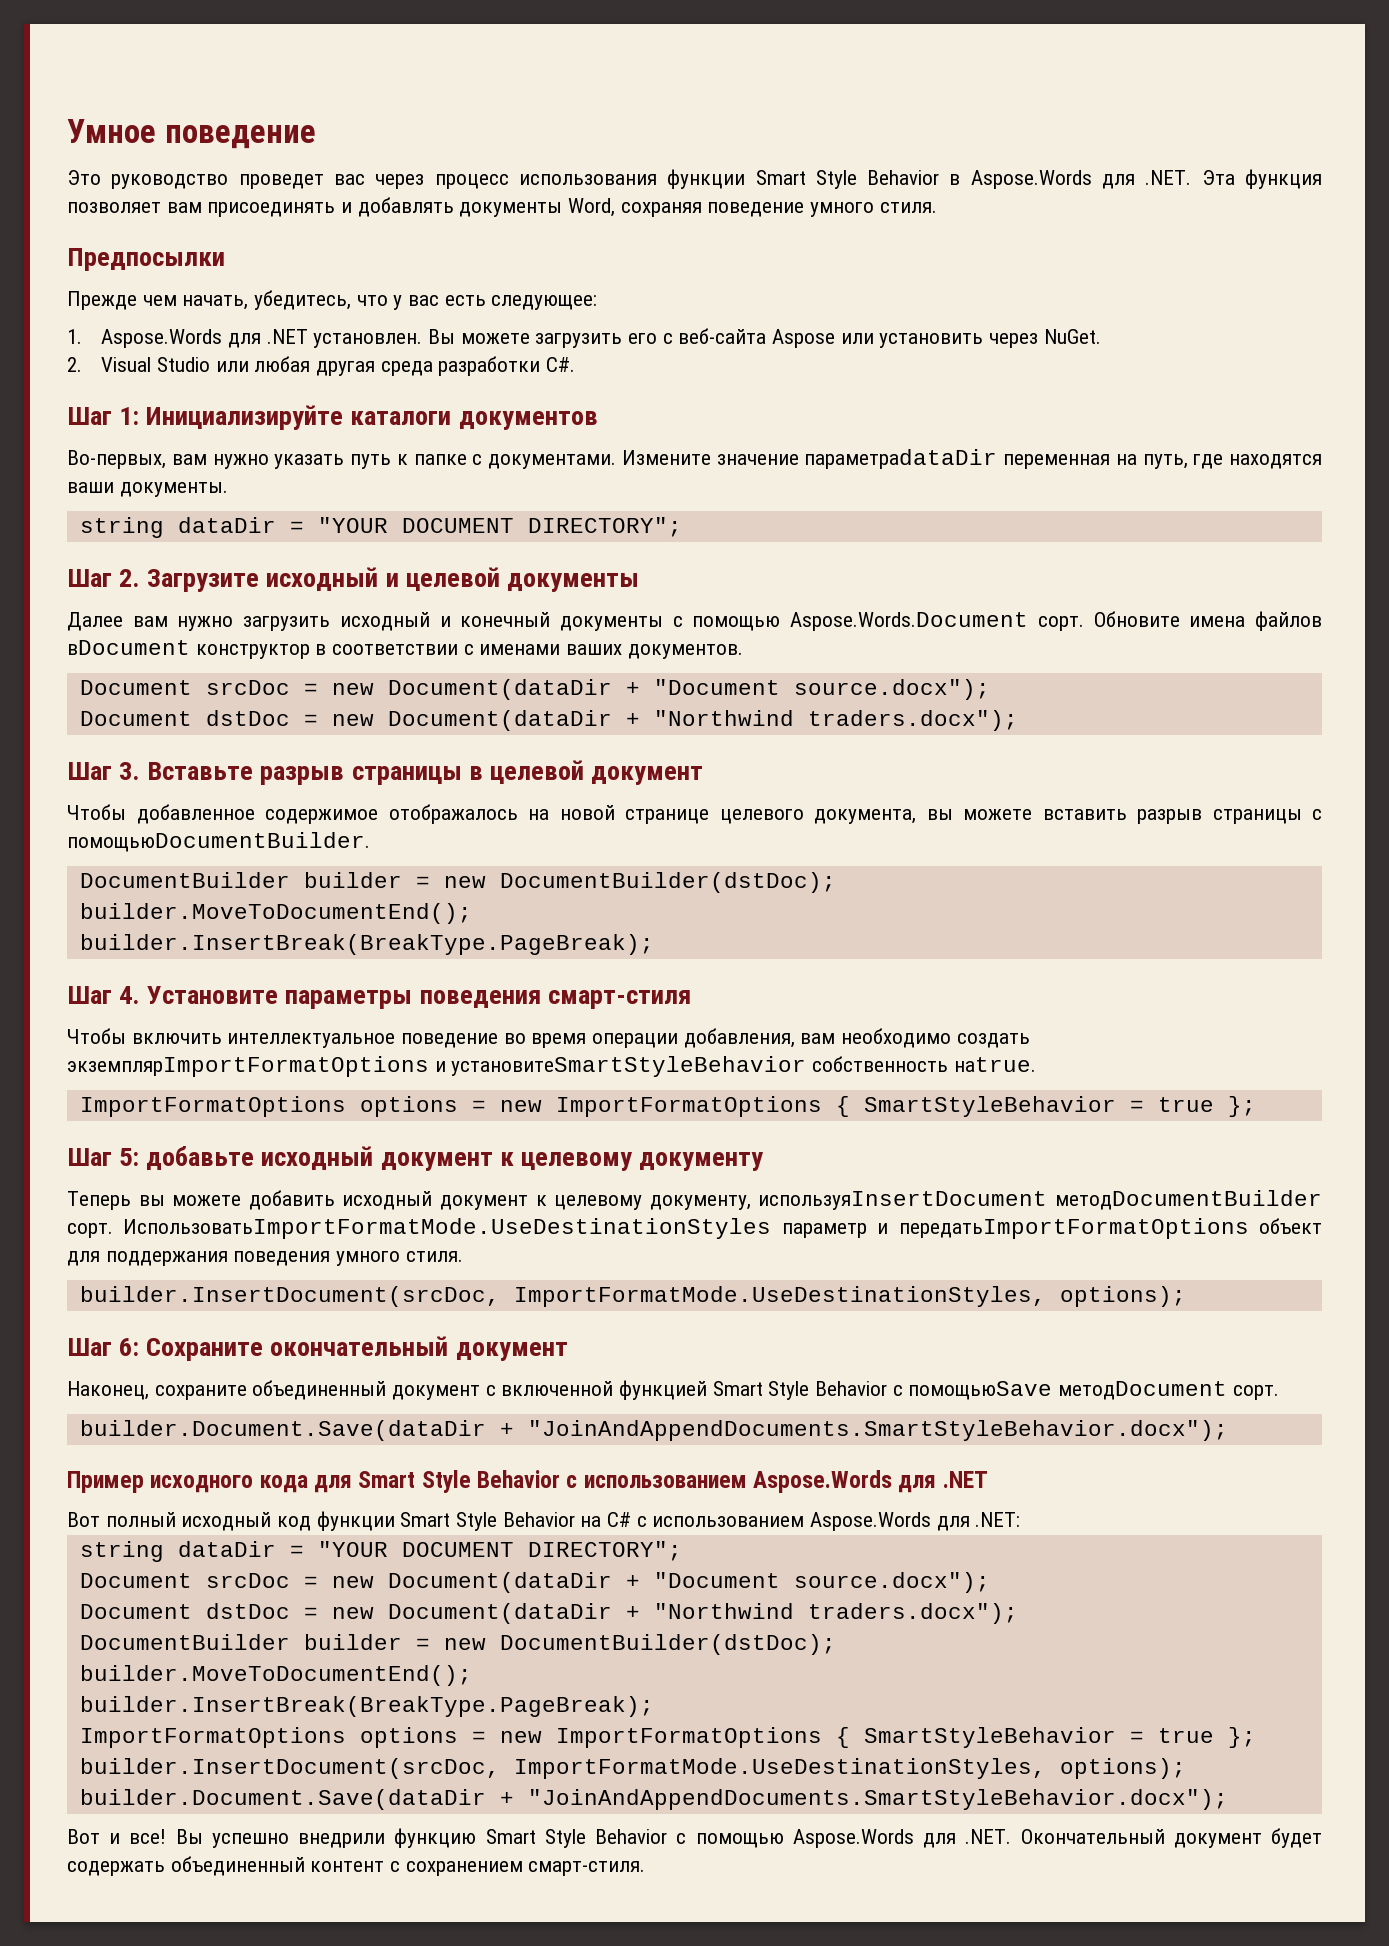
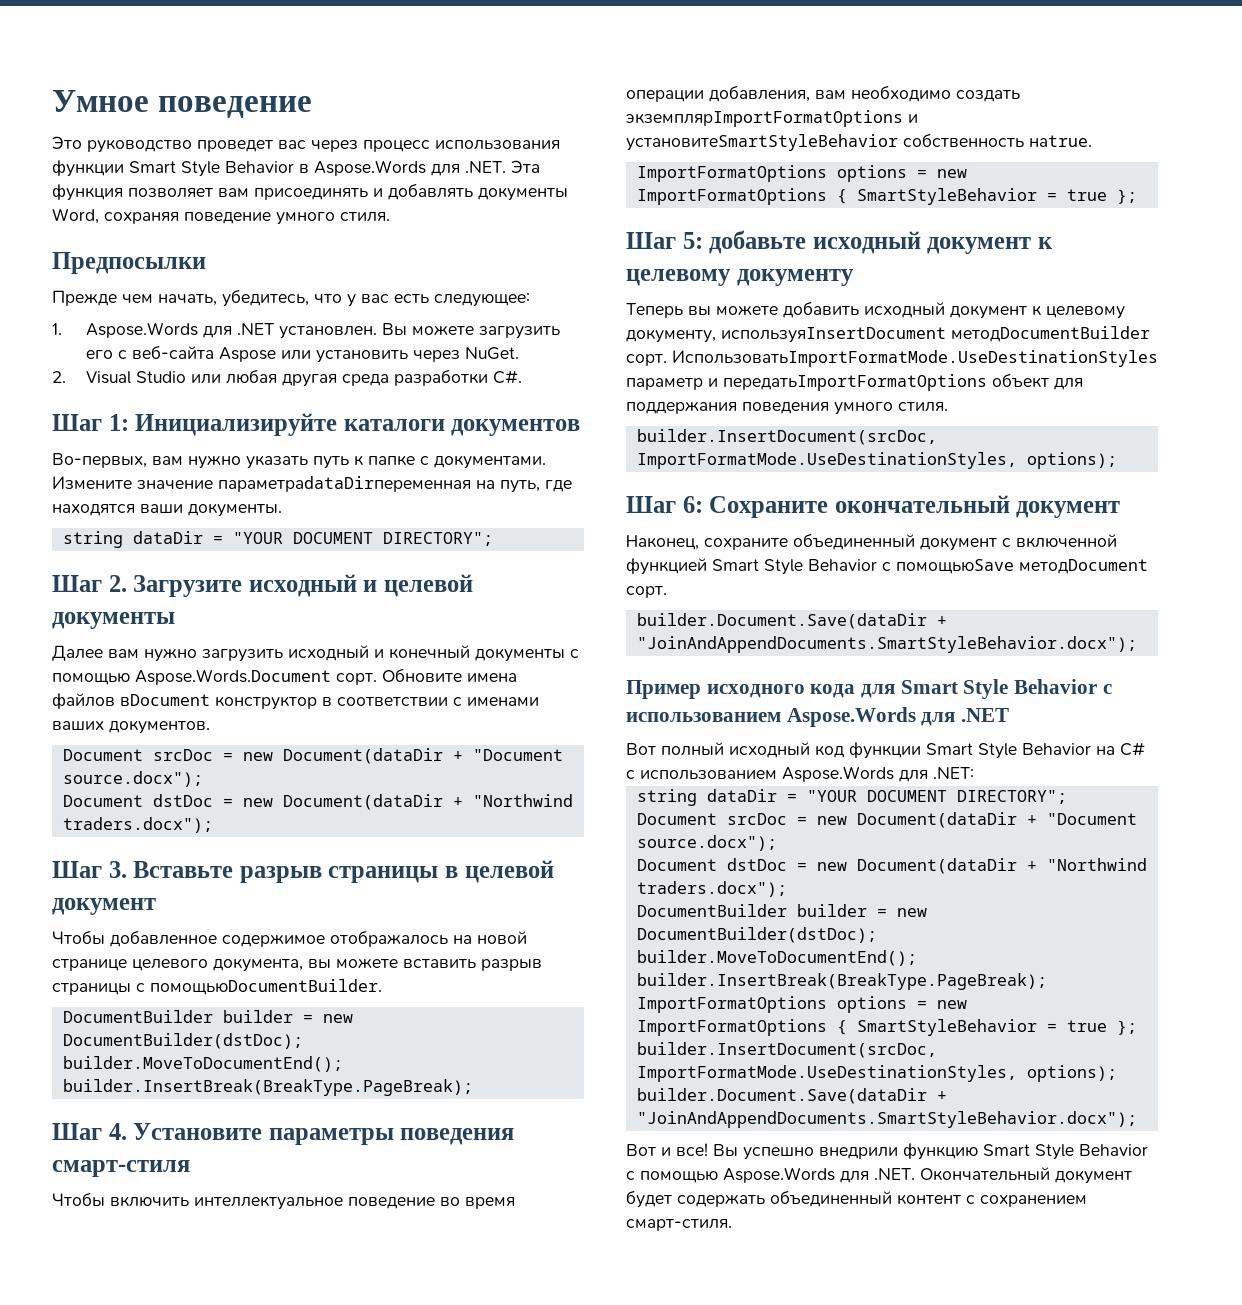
[804,449,1110,469] параметраdataDir переменная -> [218,476,471,492] параметраdataDirпеременная

